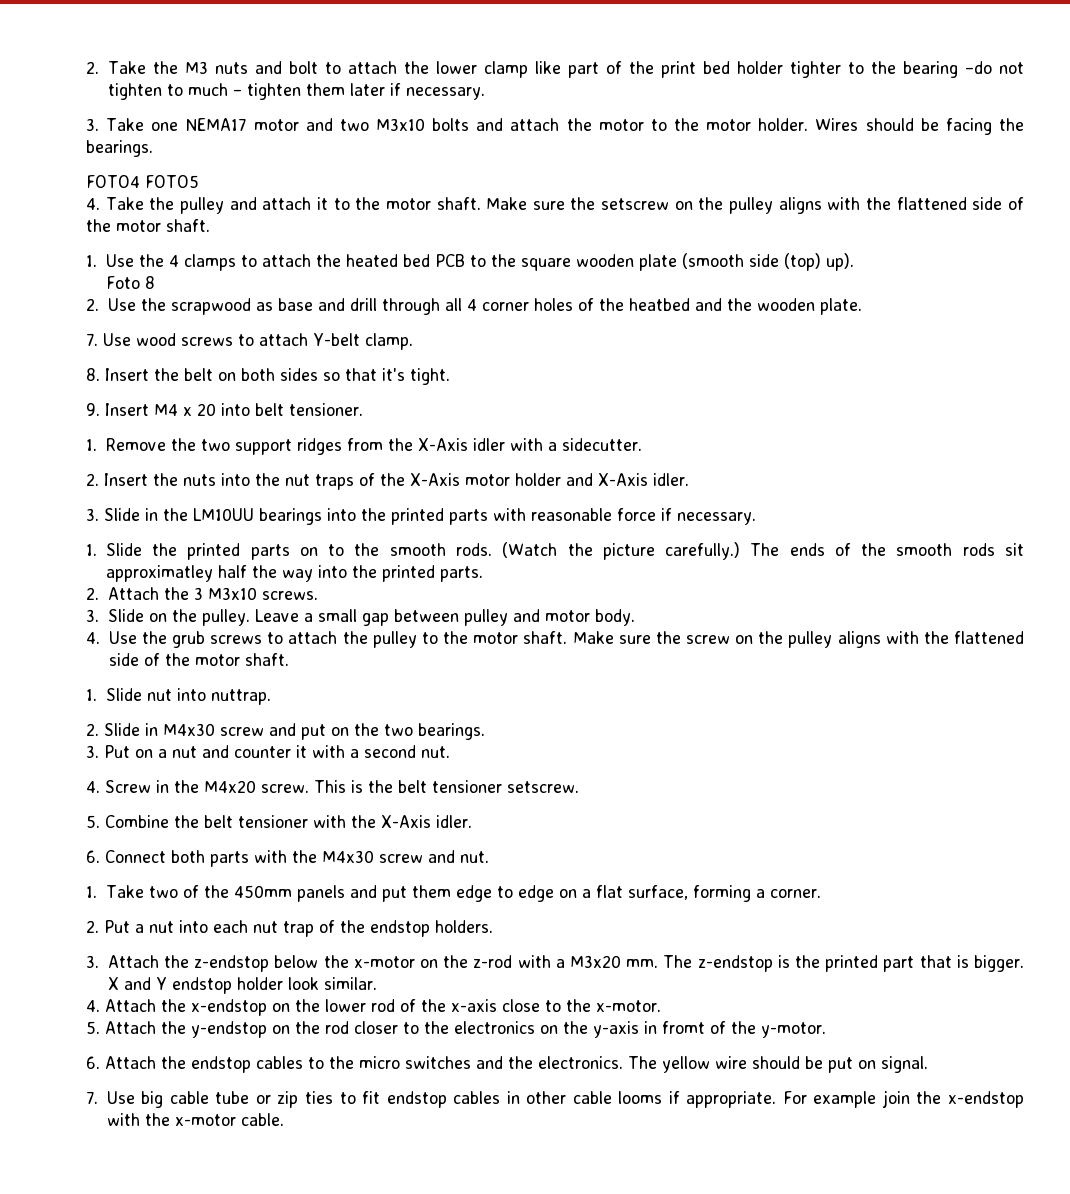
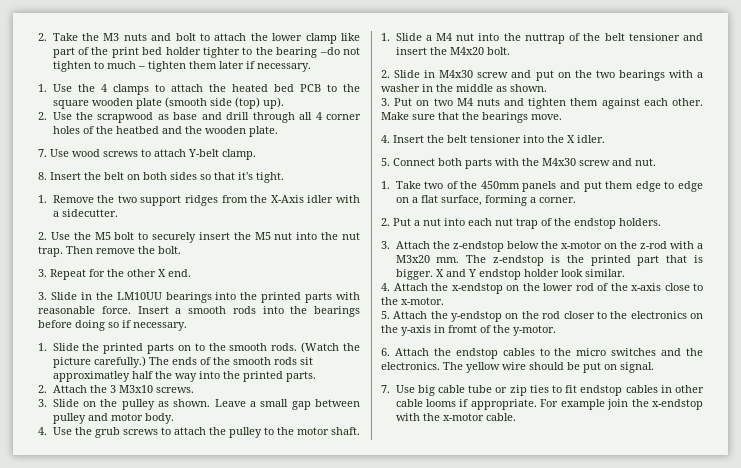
[86,118,1024,135] [86,140,153,157] [86,175,199,188] [86,197,1025,214] [86,219,210,232] // 3. Take one NEMA17 motor and two M3x10 bolts and attach the motor to the motor holder. Wires should be facing the bearings. // FOTO4 FOTO5 // 4. Take the pulley and attach it to the motor shaft. Make sure the setscrew on the pulley aligns with the flattened side of the motor shaft. -> (311, 67) none
[105,276,155,289] // Foto 8 -> (284, 103) none
[86,403,363,416] // 9. Insert M4 x 20 into belt tensioner. -> (284, 177) none
[104,473,689,490] Insert the nuts into the nut traps of the X-Axis motor holder and X-Axis idler. -> [50,232,360,243] [38,246,181,257] [38,269,191,280] Use the M5 bolt to securely insert the M5 nut into the nut trap. Then remove the bolt. // 3. Repeat for the other X end.
[617,508,656,521] force -> [101,306,360,317] [38,320,119,331] force. Insert a smooth rods into the bearings before doing so
[201,609,250,626] pulley. -> [121,399,211,410] pulley as shown.
[572,631,1024,648] [108,653,289,666] [86,688,271,705] Make sure the screw on the pulley aligns with the flattened side of the motor shaft. // 1. Slide nut into nuttrap. -> [381,33,703,44] [395,47,510,55] // 1. Slide a M4 nut into the nuttrap of the belt tensioner and insert the M4x20 bolt.
[418,723,485,740] [86,745,450,758] [86,780,579,793] [86,815,472,828] [86,850,100,863] bearings. // 3. Put on a nut and counter it with a second nut. // 4. Screw in the M4x20 screw. This is the belt tensioner setscrew. // 5. Combine the belt tensioner with the X-Axis idler. // 6. -> [618,70,703,81] [381,84,547,92] [381,98,703,109] [381,112,562,123] [381,135,605,143] [381,158,390,166] bearings with a washer in the middle as shown. // 3. Put on two M4 nuts and tighten them against each other. Make sure that the bearings move. // 4. Insert the belt tensioner into the X idler. // 5.

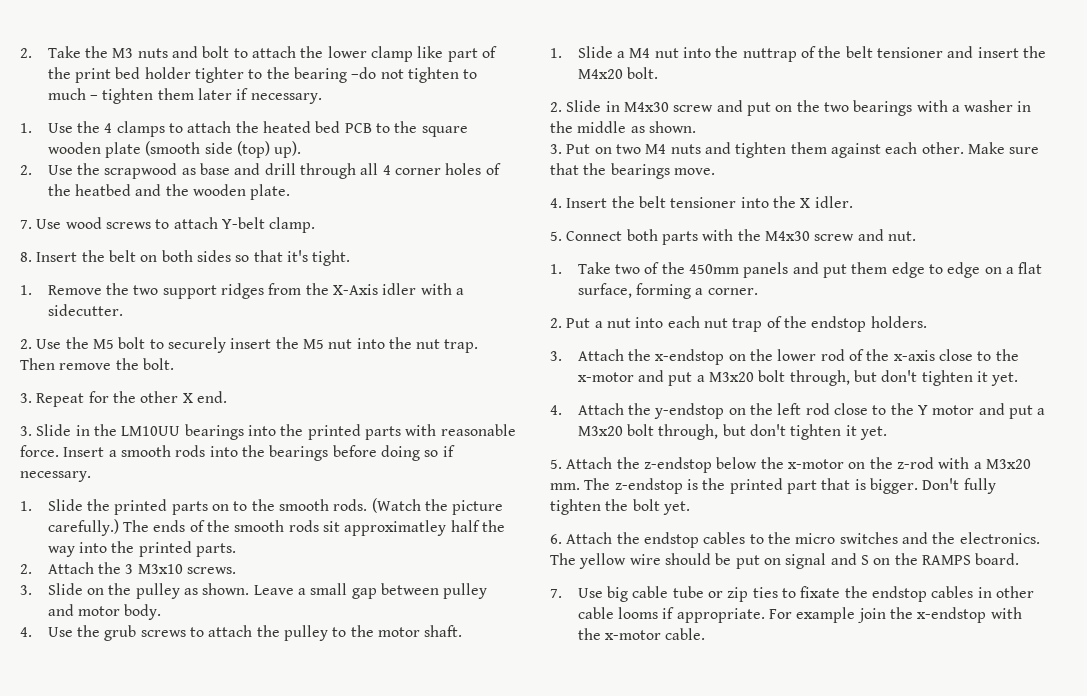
(450, 245) none -> [655,349,1019,365] [577,370,1019,386] [550,403,1046,419] [577,424,888,440] [550,457,640,469] x-endstop on the lower rod of the x-axis close to the x-motor and put a M3x20 bolt through, but don't tighten it yet. // 4. Attach the y-endstop on the left rod close to the Y motor and put a M3x20 bolt through, but don't tighten it yet. // 5. Attach the
[435,269,625,280] [381,283,703,294] [381,297,444,305] [381,311,703,322] [381,325,556,336] X and Y endstop holder look similar. // 4. Attach the x-endstop on the lower rod of the x-axis close to the x-motor. // 5. Attach the y-endstop on the rod closer to the electronics on the y-axis in fromt of the y-motor. -> [922,478,996,494] [550,499,690,515] Don't fully tighten the bolt yet.
[620,362,654,373] signal. -> [785,553,1020,569] signal and S on the RAMPS board.
[565,385,578,393] fit -> [800,586,868,598] fixate the

